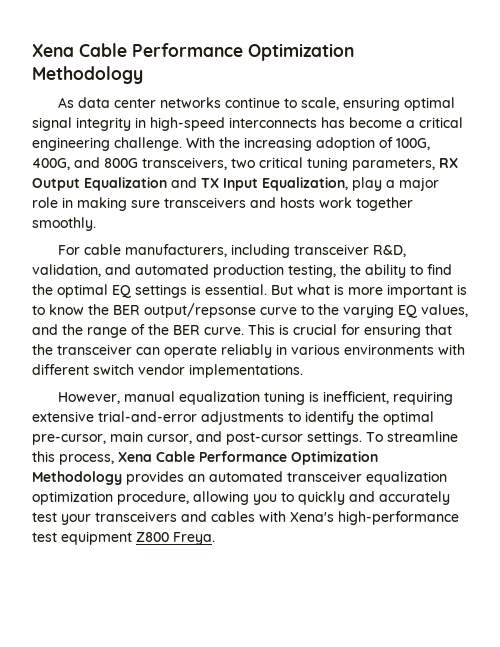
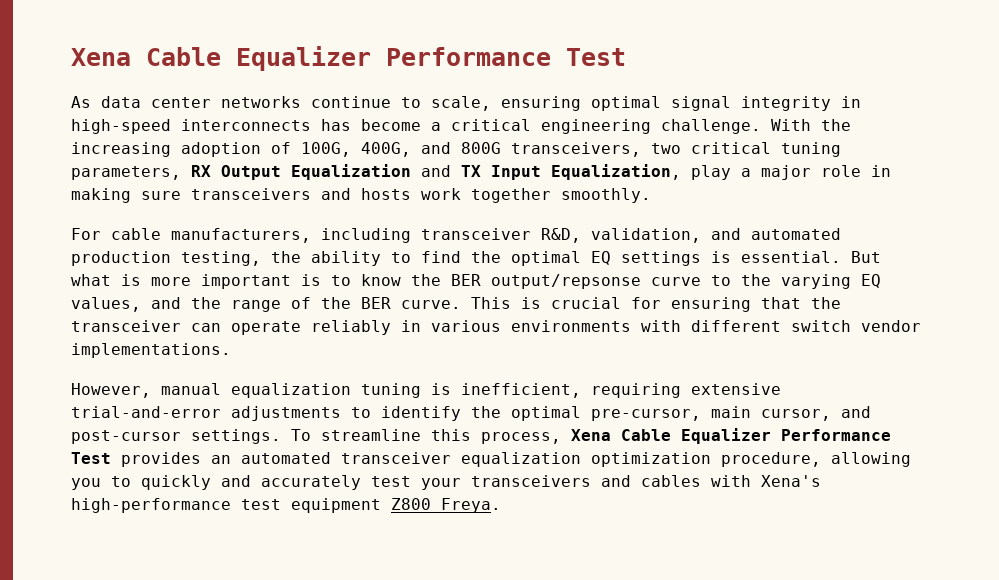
[32,43,354,61] [32,66,143,84] Xena Cable Performance Optimization Methodology -> [71,46,626,71] Xena Cable Equalizer Performance Test
[199,451,378,465] [32,471,122,485] Performance Optimization Methodology -> [681,428,891,444] [71,452,111,464] Equalizer Performance Test

